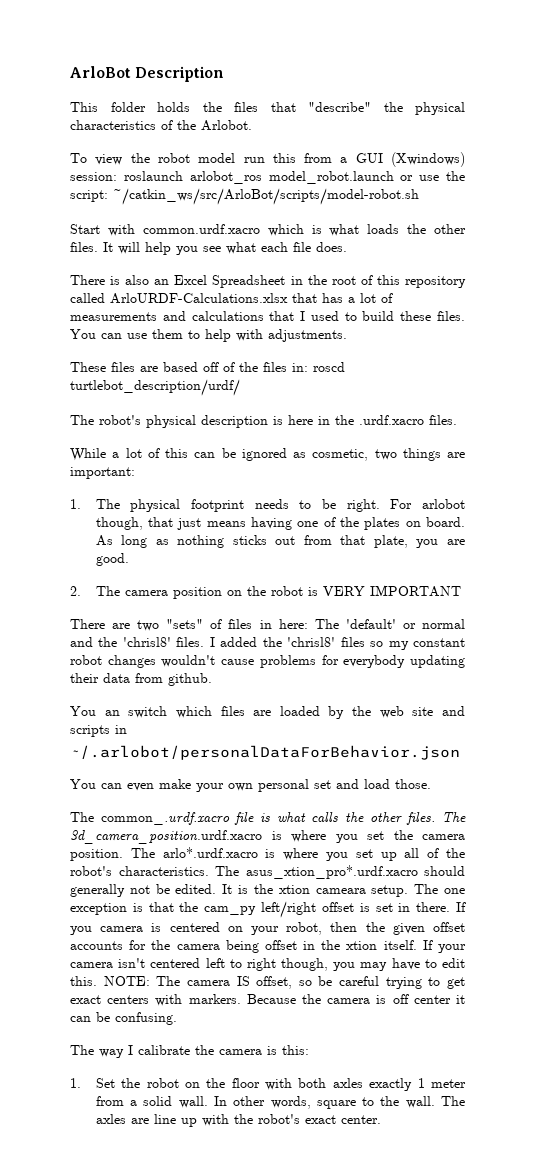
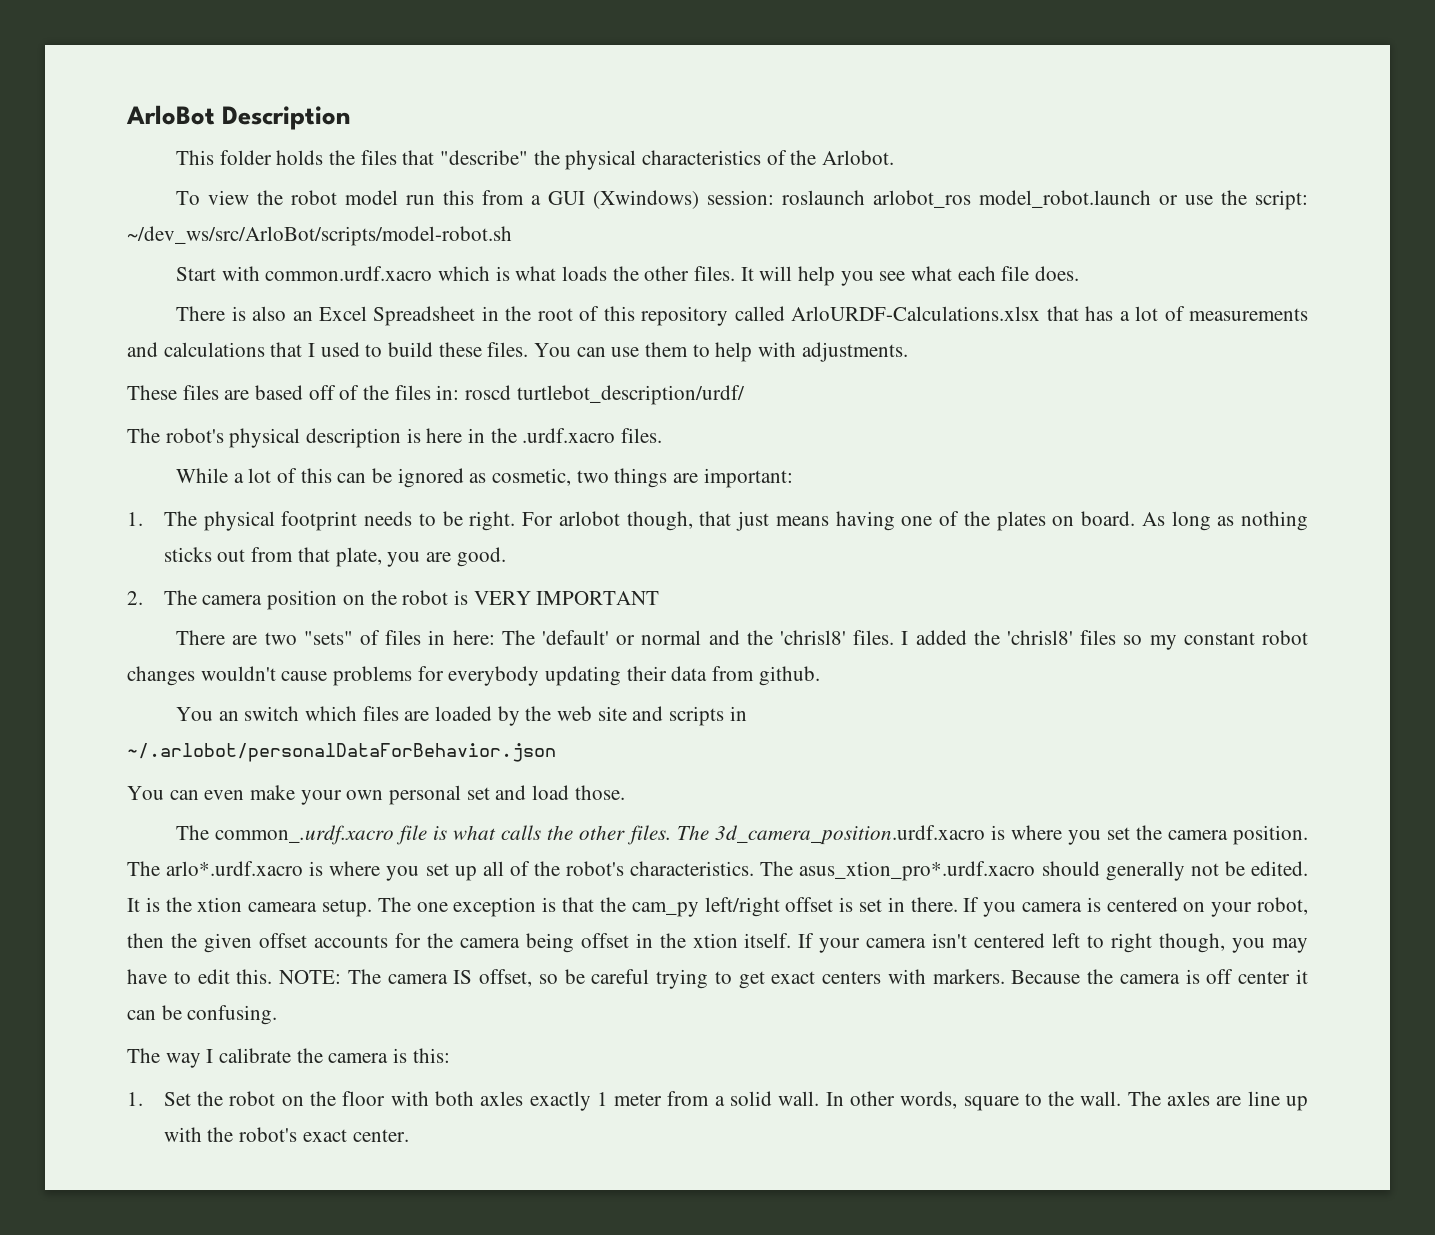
[113,188,419,205] ~/catkin_ws/src/ArloBot/scripts/model-robot.sh -> [127,226,512,246] ~/dev_ws/src/ArloBot/scripts/model-robot.sh

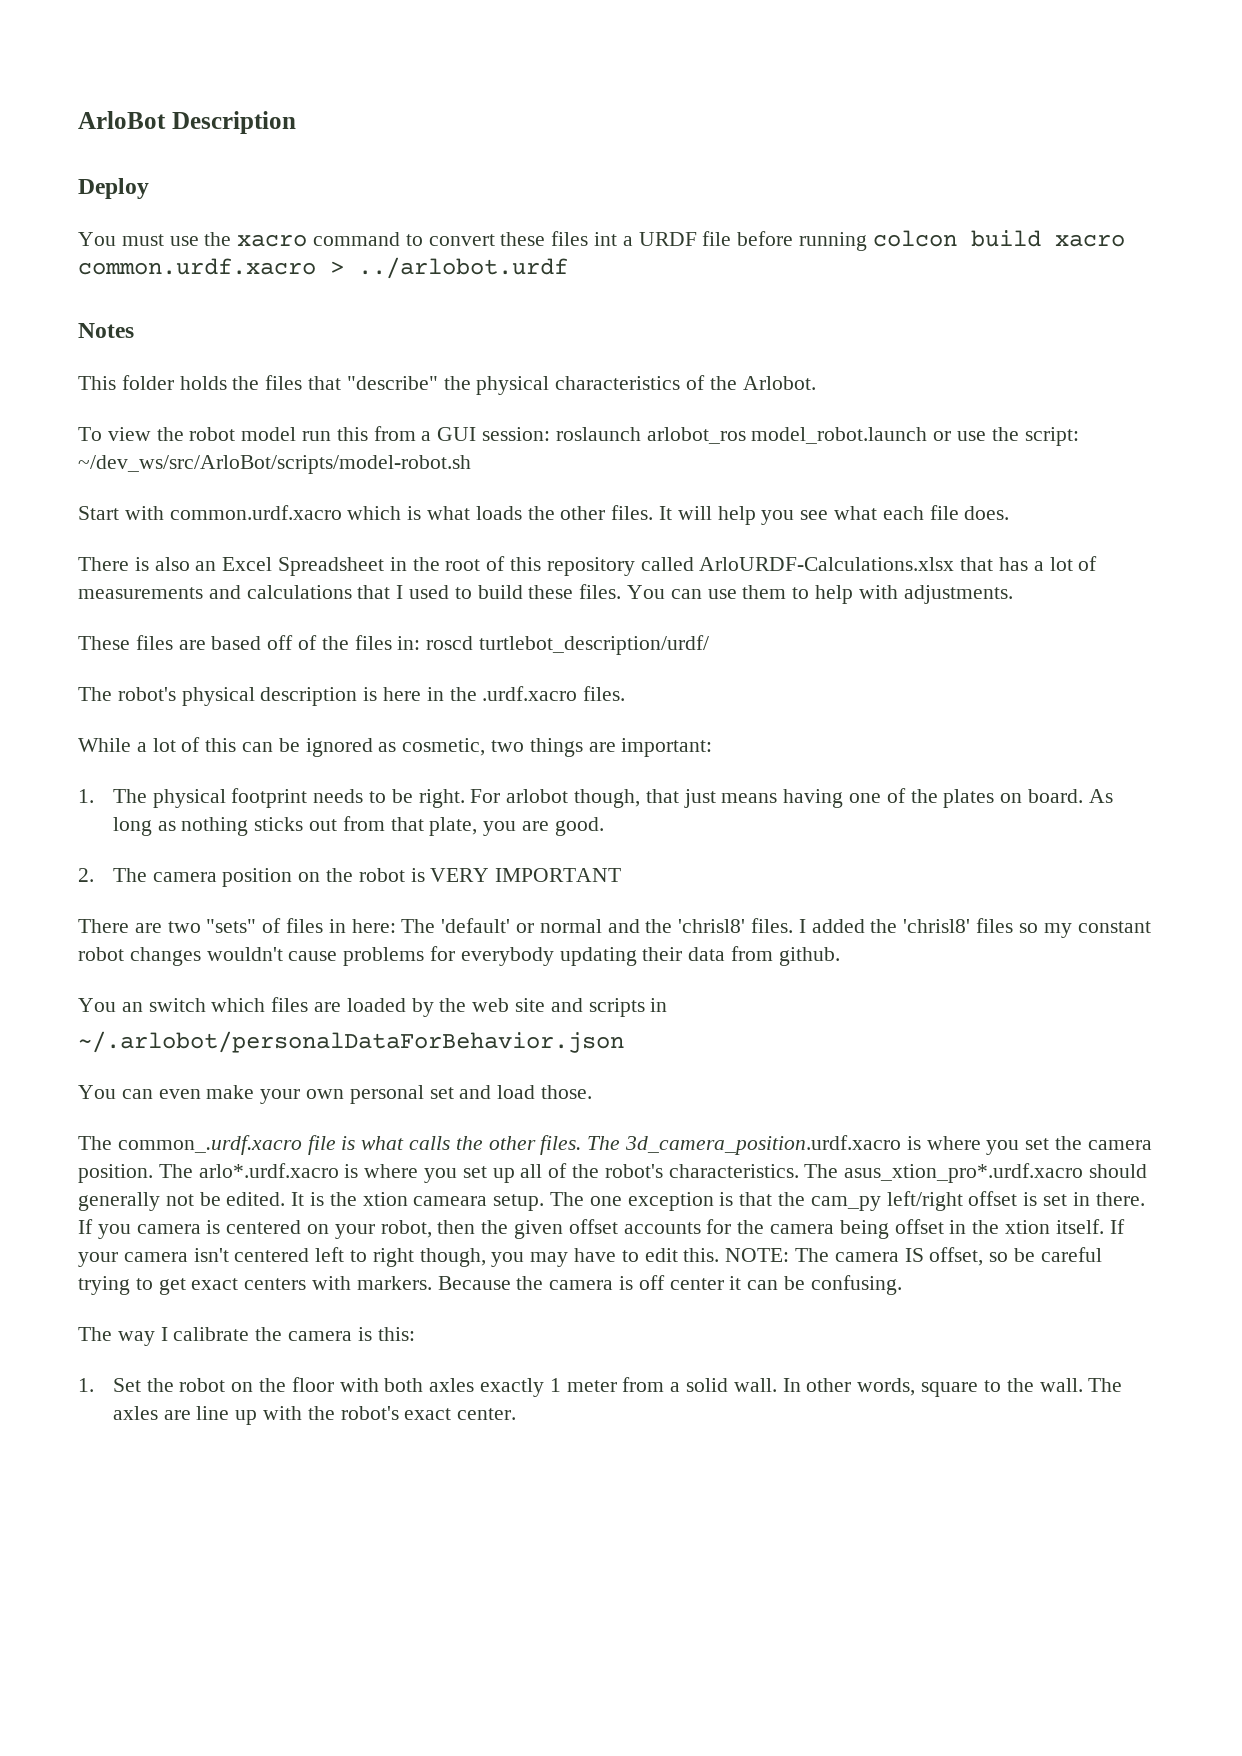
(352, 118) none -> [78,178,149,199] [78,230,1125,251] [78,257,568,279] [78,323,134,338] // Deploy // You must use the xacro command to convert these files int a URDF file before running colcon build xacro common.urdf.xacro > ../arlobot.urdf // Notes
[593,190,700,209] (Xwindows) -> (477, 434) none

